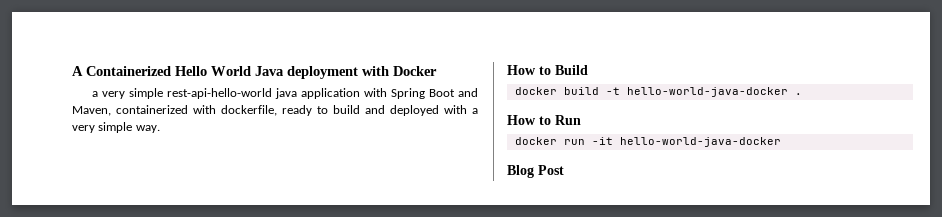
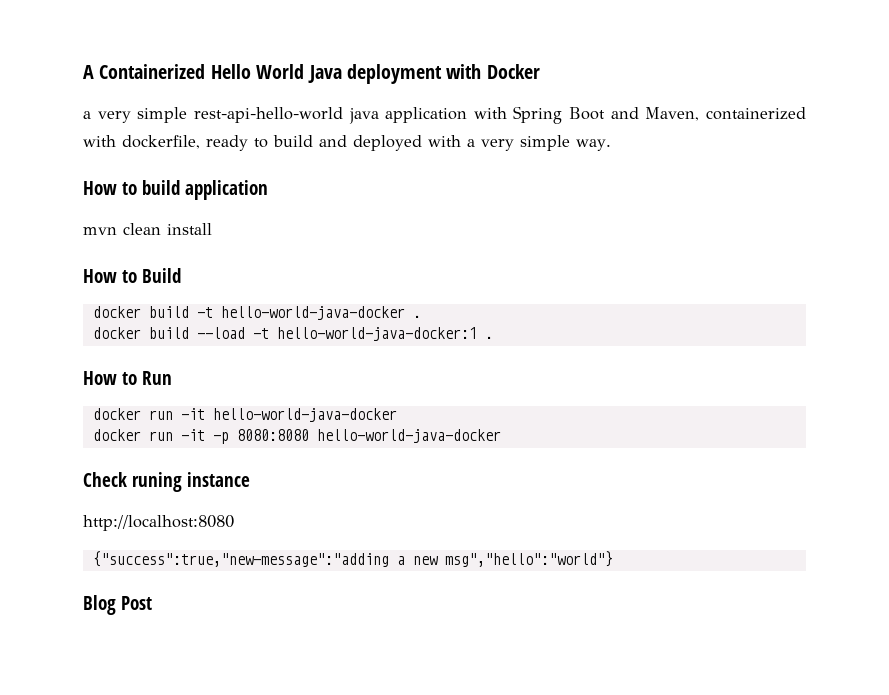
(160, 129) none -> [83,180,268,200] [83,223,212,235] // How to build application // mvn clean install
(802, 94) none -> [92,327,493,341] // docker build --load -t hello-world-java-docker:1 .
(781, 142) none -> [92,429,501,444] [83,472,250,492] [83,515,234,531] [92,551,613,567] // docker run -it -p 8080:8080 hello-world-java-docker // Check runing instance // http://localhost:8080 // {"success":true,"new-message":"adding a new msg","hello":"world"}

